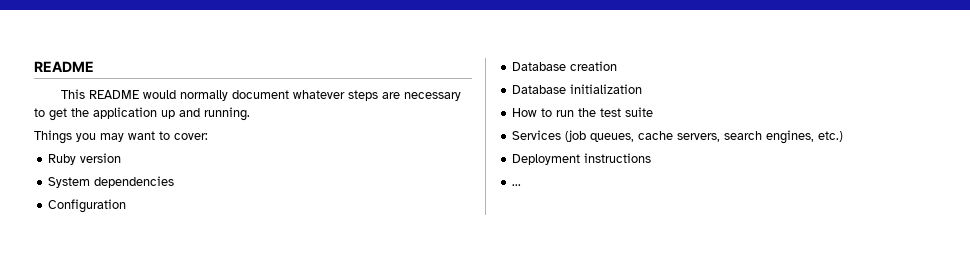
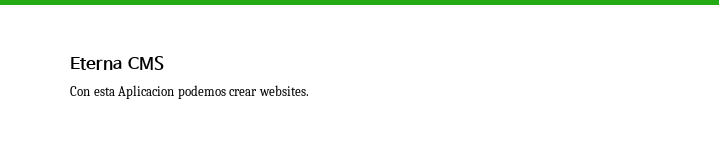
[34,61,94,72] [61,89,462,101] [34,107,250,121] [34,130,208,144] [48,153,122,165] [48,176,175,188] [48,199,127,213] [512,61,618,71] [512,84,643,94] [512,107,654,117] [512,130,844,144] [512,153,652,165] [512,184,522,186] README // This README would normally document whatever steps are necessary to get the application up and running. // Things you may want to cover: // Ruby version // System dependencies // Configuration // Database creation // Database initialization // How to run the test suite // Services (job queues, cache servers, search engines, etc.) // Deployment instructions // ... -> [70,56,164,70] [70,85,309,99] Eterna CMS // Con esta Aplicacion podemos crear websites.

